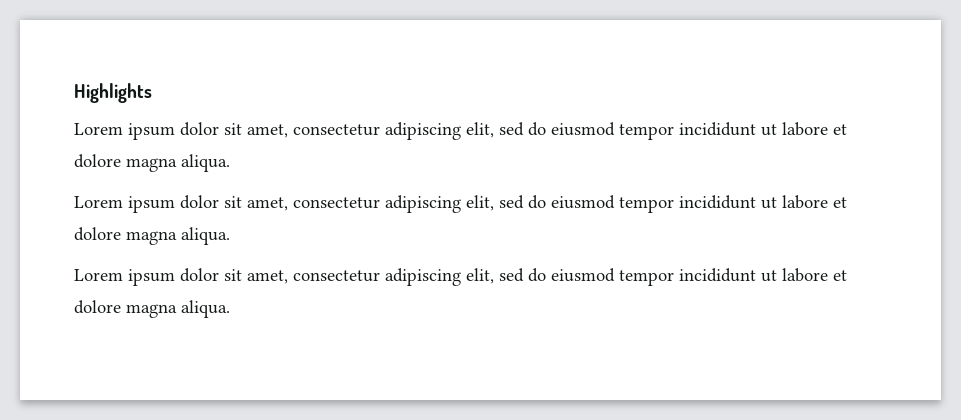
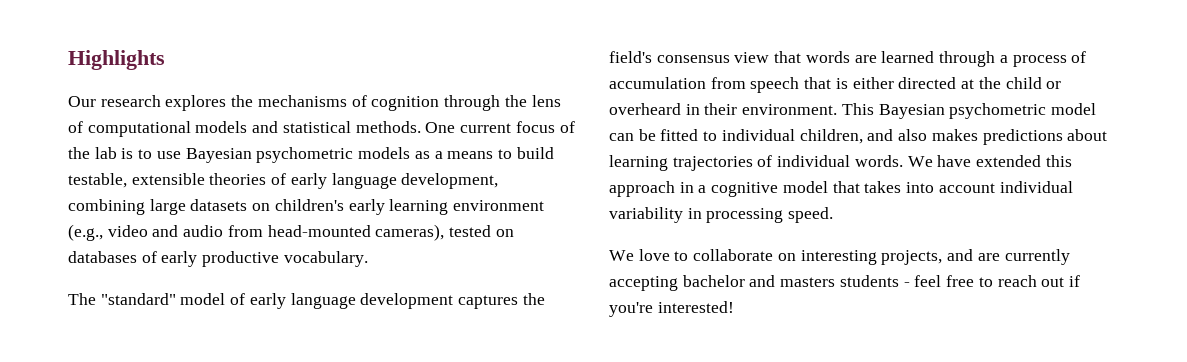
[74,122,847,140] [74,154,230,172] [74,195,847,213] [74,227,230,245] [74,268,847,286] [74,300,230,318] Lorem ipsum dolor sit amet, consectetur adipiscing elit, sed do eiusmod tempor incididunt ut labore et dolore magna aliqua. // Lorem ipsum dolor sit amet, consectetur adipiscing elit, sed do eiusmod tempor incididunt ut labore et dolore magna aliqua. // Lorem ipsum dolor sit amet, consectetur adipiscing elit, sed do eiusmod tempor incididunt ut labore et dolore magna aliqua. -> [68,95,561,111] [68,121,575,137] [68,147,554,163] [68,173,499,189] [68,199,545,215] [68,224,514,241] [68,251,368,267] [68,293,545,309] [609,51,1087,67] [609,77,1062,93] [609,103,1097,119] [609,129,1108,145] [609,155,1072,171] [609,181,1073,197] [609,207,834,223] [609,249,1070,265] [609,275,1080,291] [609,301,734,317] Our research explores the mechanisms of cognition through the lens of computational models and statistical methods. One current focus of the lab is to use Bayesian psychometric models as a means to build testable, extensible theories of early language development, combining large datasets on children's early learning environment (e.g., video and audio from head-mounted cameras), tested on databases of early productive vocabulary. // The "standard" model of early language development captures the field's consensus view that words are learned through a process of accumulation from speech that is either directed at the child or overheard in their environment. This Bayesian psychometric model can be fitted to individual children, and also makes predictions about learning trajectories of individual words. We have extended this approach in a cognitive model that takes into account individual variability in processing speed. // We love to collaborate on interesting projects, and are currently accepting bachelor and masters students - feel free to reach out if you're interested!

